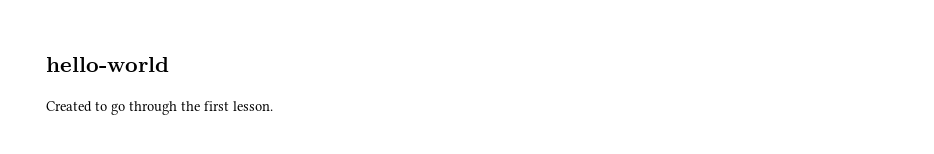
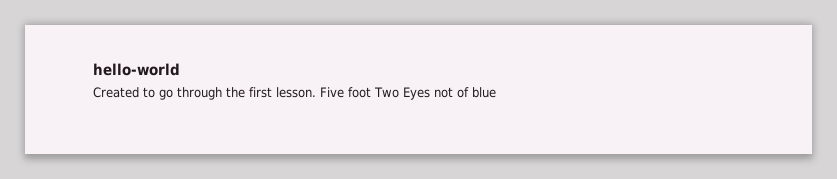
(273, 106) none -> [320,87,496,100] Five foot Two Eyes not of blue

